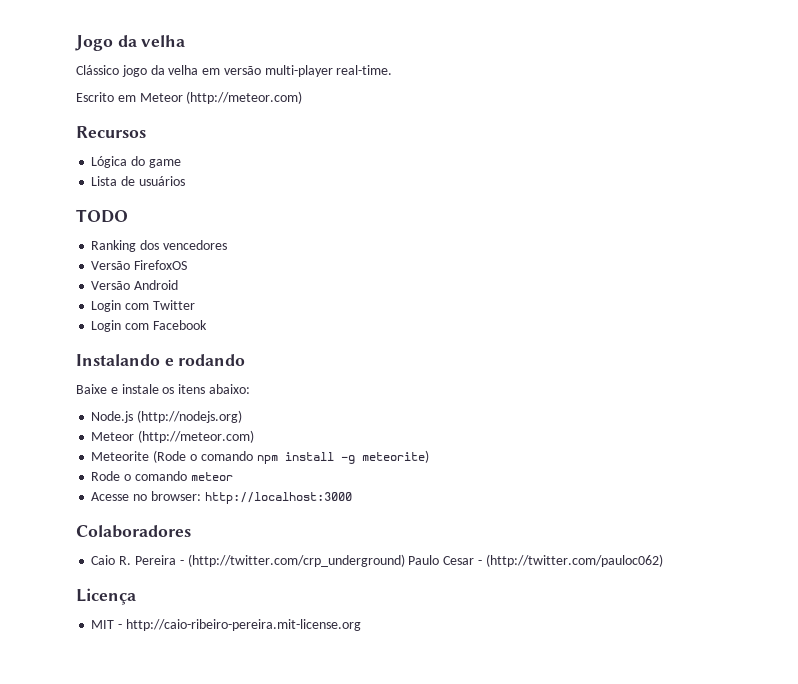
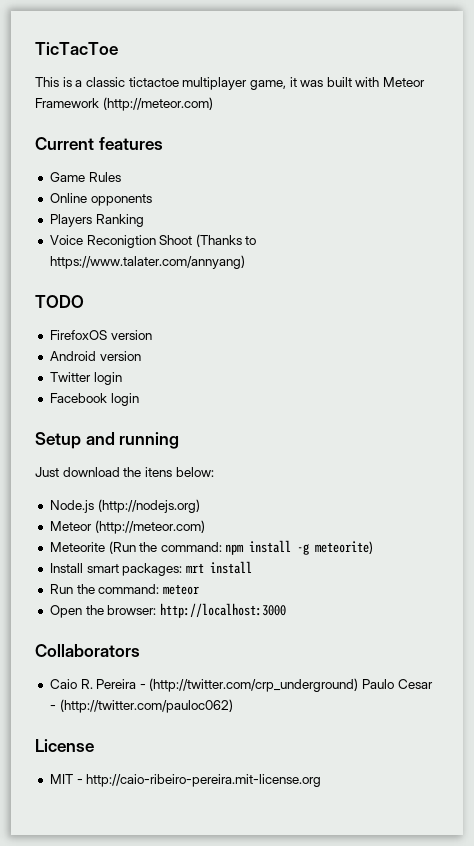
[75,35,186,51] [76,65,393,77] [76,91,303,104] [76,126,146,138] [91,156,181,168] [91,176,185,186] [76,209,128,223] [91,240,227,252] [91,260,188,270] [91,280,179,290] [91,300,195,312] [91,320,207,332] [76,354,246,366] [76,384,250,394] Jogo da velha // Clássico jogo da velha em versão multi-player real-time. // Escrito em Meteor (http://meteor.com) // Recursos // Lógica do game // Lista de usuários // TODO // Ranking dos vencedores // Versão FirefoxOS // Versão Android // Login com Twitter // Login com Facebook // Instalando e rodando // Baixe e instale os itens abaixo: -> [35,42,118,55] [35,77,426,90] [35,97,213,111] [35,137,163,150] [49,172,121,182] [49,193,152,206] [49,214,144,227] [49,234,257,248] [49,255,245,269] [35,295,84,308] [49,330,152,340] [49,351,141,361] [49,372,122,385] [49,393,139,406] [35,432,180,449] [35,467,214,477] TicTacToe // This is a classic tictactoe multiplayer game, it was built with Meteor Framework (http://meteor.com) // Current features // Game Rules // Online opponents // Players Ranking // Voice Reconigtion Shoot (Thanks to https://www.talater.com/annyang) // TODO // FirefoxOS version // Android version // Twitter login // Facebook login // Setup and running // Just download the itens below:
[153,450,253,463] (Rode o comando -> [108,541,222,554] (Run the command:
[91,471,187,481] Rode o comando -> [49,561,252,576] [49,584,160,594] Install smart packages: mrt install // Run the command:
[91,492,148,501] Acesse no -> [49,605,104,618] Open the
[76,525,191,538] Colaboradores -> [35,644,140,657] Collaborators
[76,588,136,605] Licença -> [35,739,94,752] License

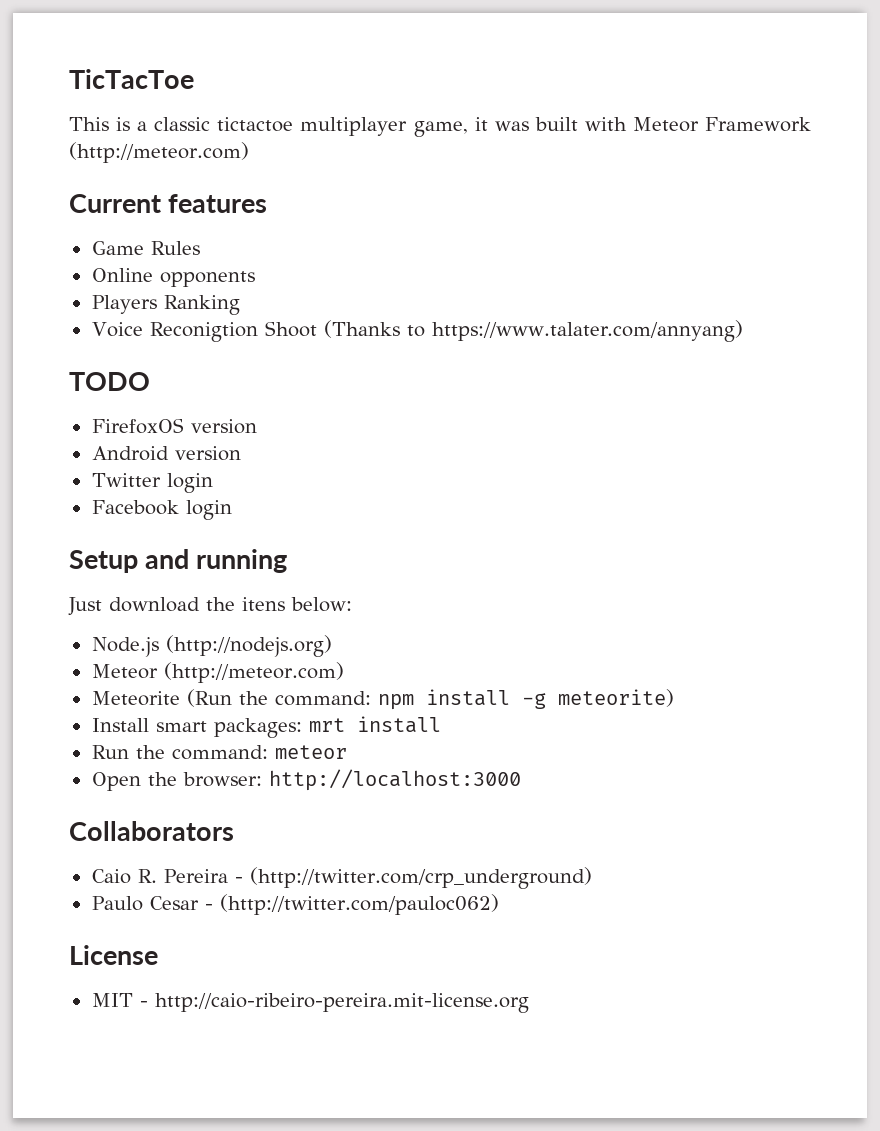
(359, 685) none -> (592, 878) //

